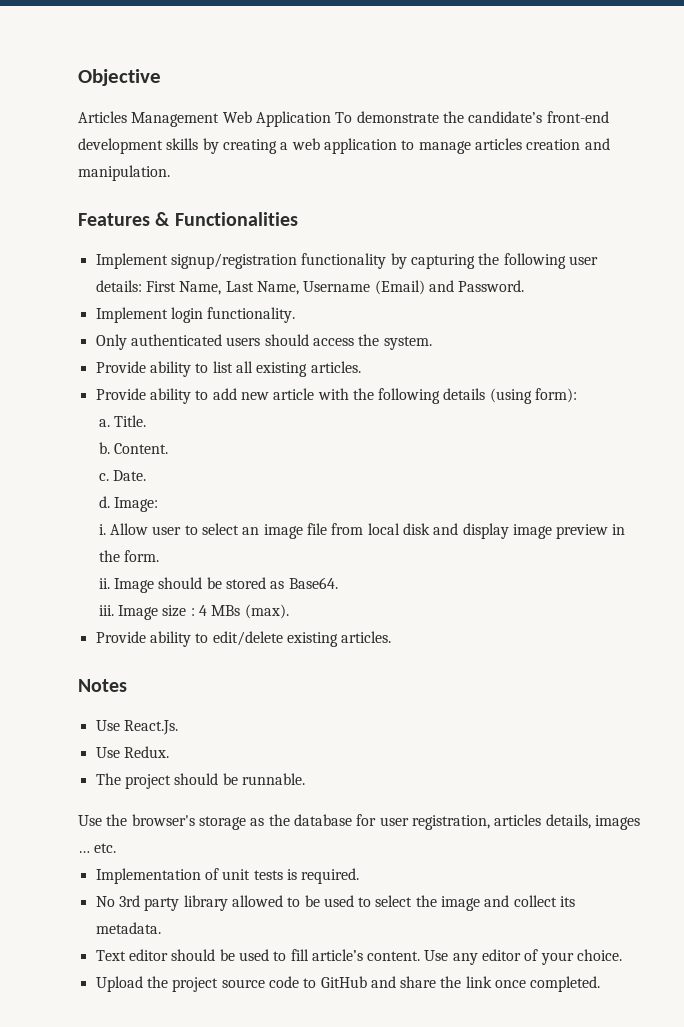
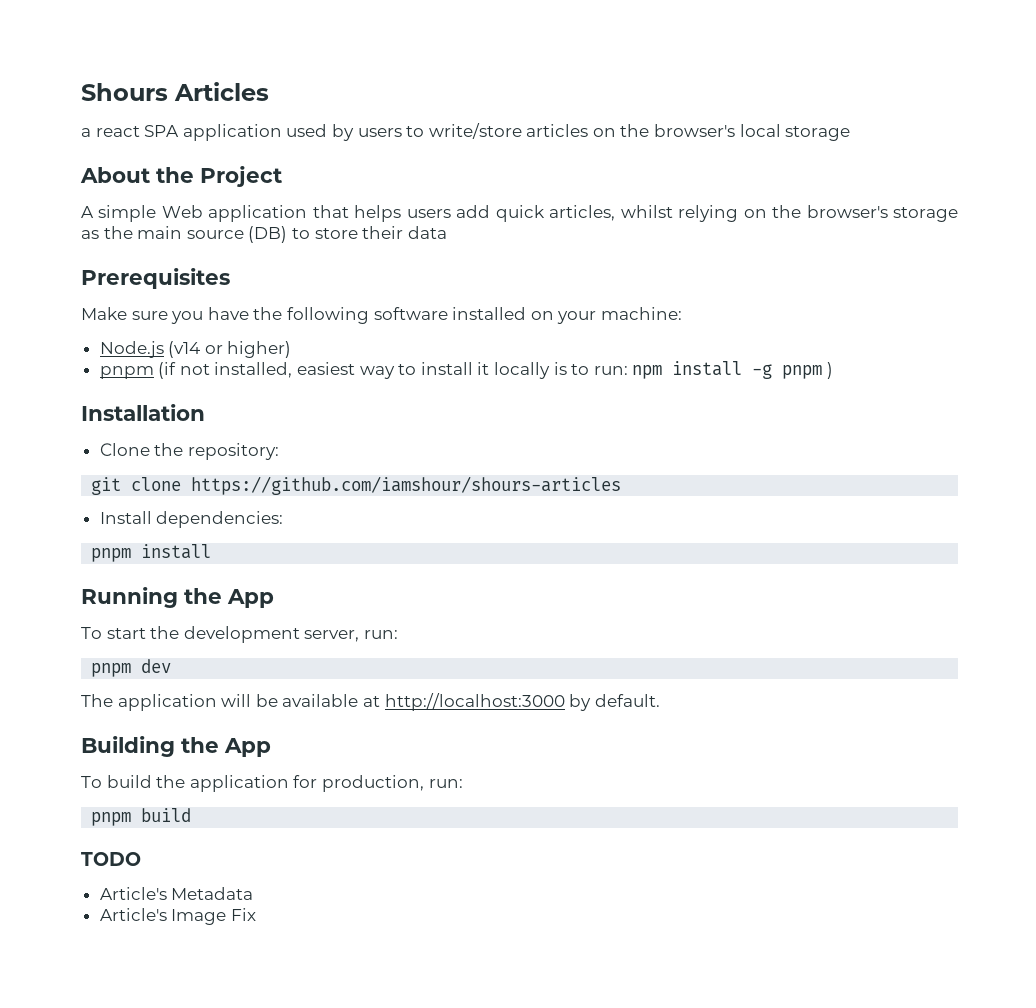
[78,69,161,86] [78,111,609,127] [78,138,610,154] [78,165,170,181] [78,212,298,226] [95,253,598,269] [95,280,525,295] [95,307,296,323] [95,334,432,350] [95,361,361,377] [95,388,578,404] [98,415,146,427] [98,442,168,454] [98,470,146,481] [98,496,158,512] [98,523,626,539] [98,550,159,562] [98,577,338,593] [98,604,289,620] [95,631,392,647] [78,679,127,692] [95,720,178,735] [95,746,169,758] [95,773,305,789] [78,815,102,826] Objective // Articles Management Web Application To demonstrate the candidate’s front-end development skills by creating a web application to manage articles creation and manipulation. // Features & Functionalities // Implement signup/registration functionality by capturing the following user details: First Name, Last Name, Username (Email) and Password. // Implement login functionality. // Only authenticated users should access the system. // Provide ability to list all existing articles. // Provide ability to add new article with the following details (using form): // a. Title. // b. Content. // c. Date. // d. Image: // i. Allow user to select an image file from local disk and display image preview in the form. // ii. Image should be stored as Base64. // iii. Image size : 4 MBs (max). // Provide ability to edit/delete existing articles. // Notes // Use React.Js. // Use Redux. // The project should be runnable. // Use -> [81,82,269,101] [81,123,851,141] [80,166,282,187] [81,205,767,222] Shours Articles // a react SPA application used by users to write/store articles on the browser's local storage // About the Project // A simple Web application that helps users add quick articles, whilst relying on
[293,814,640,830] [78,843,117,853] [95,868,360,884] [95,895,576,911] [95,922,161,934] [95,949,623,965] [95,976,601,992] database for user registration, articles details, images … etc. // Implementation of unit tests is required. // No 3rd party library allowed to be used to select the image and collect its metadata. // Text editor should be used to fill article’s content. Use any editor of your choice. // Upload the project source code to GitHub and share the link once completed. -> [137,226,447,243] [81,268,230,289] [81,307,682,324] [99,341,292,358] [99,361,833,379] [81,404,205,421] [99,443,279,460] [91,476,622,495] [99,511,284,528] [91,544,212,562] [81,587,274,608] [81,626,398,643] [91,659,172,677] [81,693,660,711] [81,736,271,757] [81,775,463,792] [91,808,192,826] [81,852,141,866] [99,887,254,900] [99,908,256,925] main source (DB) to store their data // Prerequisites // Make sure you have the following software installed on your machine: // Node.js (v14 or higher) // pnpm (if not installed, easiest way to install it locally is to run: npm install -g pnpm ) // Installation // Clone the repository: // git clone https://github.com/iamshour/shours-articles // Install dependencies: // pnpm install // Running the App // To start the development server, run: // pnpm dev // The application will be available at http://localhost:3000 by default. // Building the App // To build the application for production, run: // pnpm build // TODO // Article's Metadata // Article's Image Fix

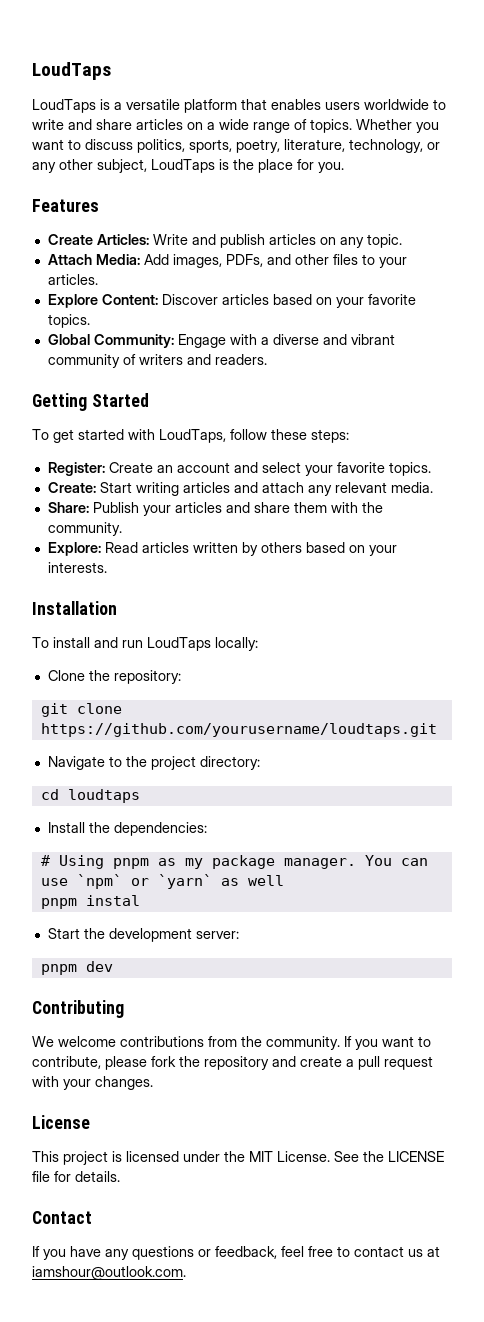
[81,82,269,101] [81,123,851,141] [80,166,282,187] [81,205,958,222] [81,226,447,243] [81,268,230,289] [81,307,682,324] [99,341,292,358] [99,361,833,379] [81,404,205,421] Shours Articles // a react SPA application used by users to write/store articles on the browser's local storage // About the Project // A simple Web application that helps users add quick articles, whilst relying on the browser's storage as the main source (DB) to store their data // Prerequisites // Make sure you have the following software installed on your machine: // Node.js (v14 or higher) // pnpm (if not installed, easiest way to install it locally is to run: npm install -g pnpm ) // Installation -> [32,62,111,80] [32,99,446,113] [32,119,439,133] [32,139,440,153] [32,159,344,173] [32,199,99,212] [47,234,402,248] [47,254,407,268] [47,274,98,285] [47,294,416,308] [47,314,90,328] [47,334,395,348] [47,354,267,368] [32,393,149,411] [32,429,349,443] [47,462,431,476] [47,482,433,496] [47,502,383,516] [47,522,122,536] [47,542,397,556] [47,562,107,573] [32,601,117,615] [32,637,258,651] LoudTaps // LoudTaps is a versatile platform that enables users worldwide to write and share articles on a wide range of topics. Whether you want to discuss politics, sports, poetry, literature, technology, or any other subject, LoudTaps is the place for you. // Features // Create Articles: Write and publish articles on any topic. // Attach Media: Add images, PDFs, and other files to your articles. // Explore Content: Discover articles based on your favorite topics. // Global Community: Engage with a diverse and vibrant community of writers and readers. // Getting Started // To get started with LoudTaps, follow these steps: // Register: Create an account and select your favorite topics. // Create: Start writing articles and attach any relevant media. // Share: Publish your articles and share them with the community. // Explore: Read articles written by others based on your interests. // Installation // To install and run LoudTaps locally:
[191,476,622,495] https://github.com/iamshour/shours-articles -> [40,723,437,737] [47,756,260,770] [40,789,140,803] https://github.com/yourusername/loudtaps.git // Navigate to the project directory: // cd loudtaps
(152, 517) none -> [88,822,110,833] the
[91,544,212,562] [81,587,274,608] [81,626,398,643] [91,659,172,677] [81,693,660,711] [81,736,271,757] [81,775,463,792] [91,808,192,826] [81,852,141,866] [99,887,254,900] [99,908,256,925] pnpm install // Running the App // To start the development server, run: // pnpm dev // The application will be available at http://localhost:3000 by default. // Building the App // To build the application for production, run: // pnpm build // TODO // Article's Metadata // Article's Image Fix -> [40,855,428,869] [40,874,284,889] [40,895,140,909] [47,928,239,942] [40,961,113,975] [32,1000,124,1018] [32,1036,431,1050] [32,1056,433,1070] [32,1076,153,1090] [32,1115,90,1129] [32,1151,444,1165] [32,1171,120,1182] [32,1211,92,1224] [32,1246,440,1260] [32,1266,186,1280] # Using pnpm as my package manager. You can use `npm` or `yarn` as well // pnpm instal // Start the development server: // pnpm dev // Contributing // We welcome contributions from the community. If you want to contribute, please fork the repository and create a pull request with your changes. // License // This project is licensed under the MIT License. See the LICENSE file for details. // Contact // If you have any questions or feedback, feel free to contact us at iamshour@outlook.com.

